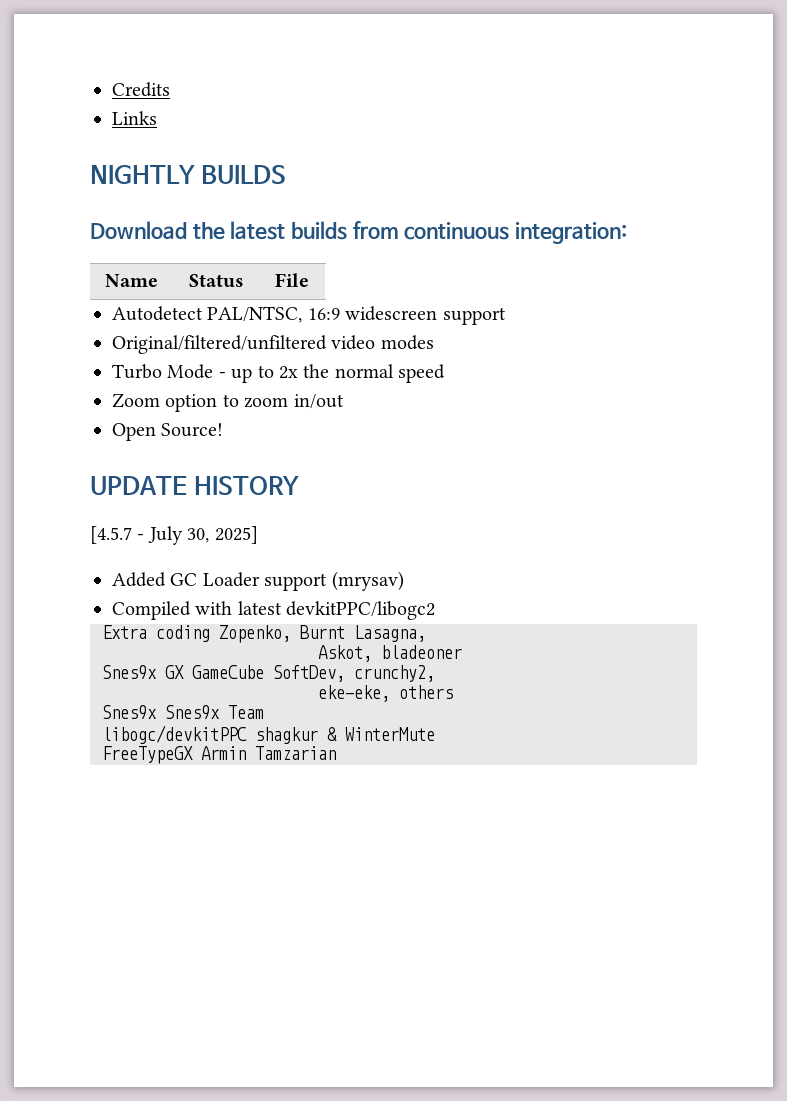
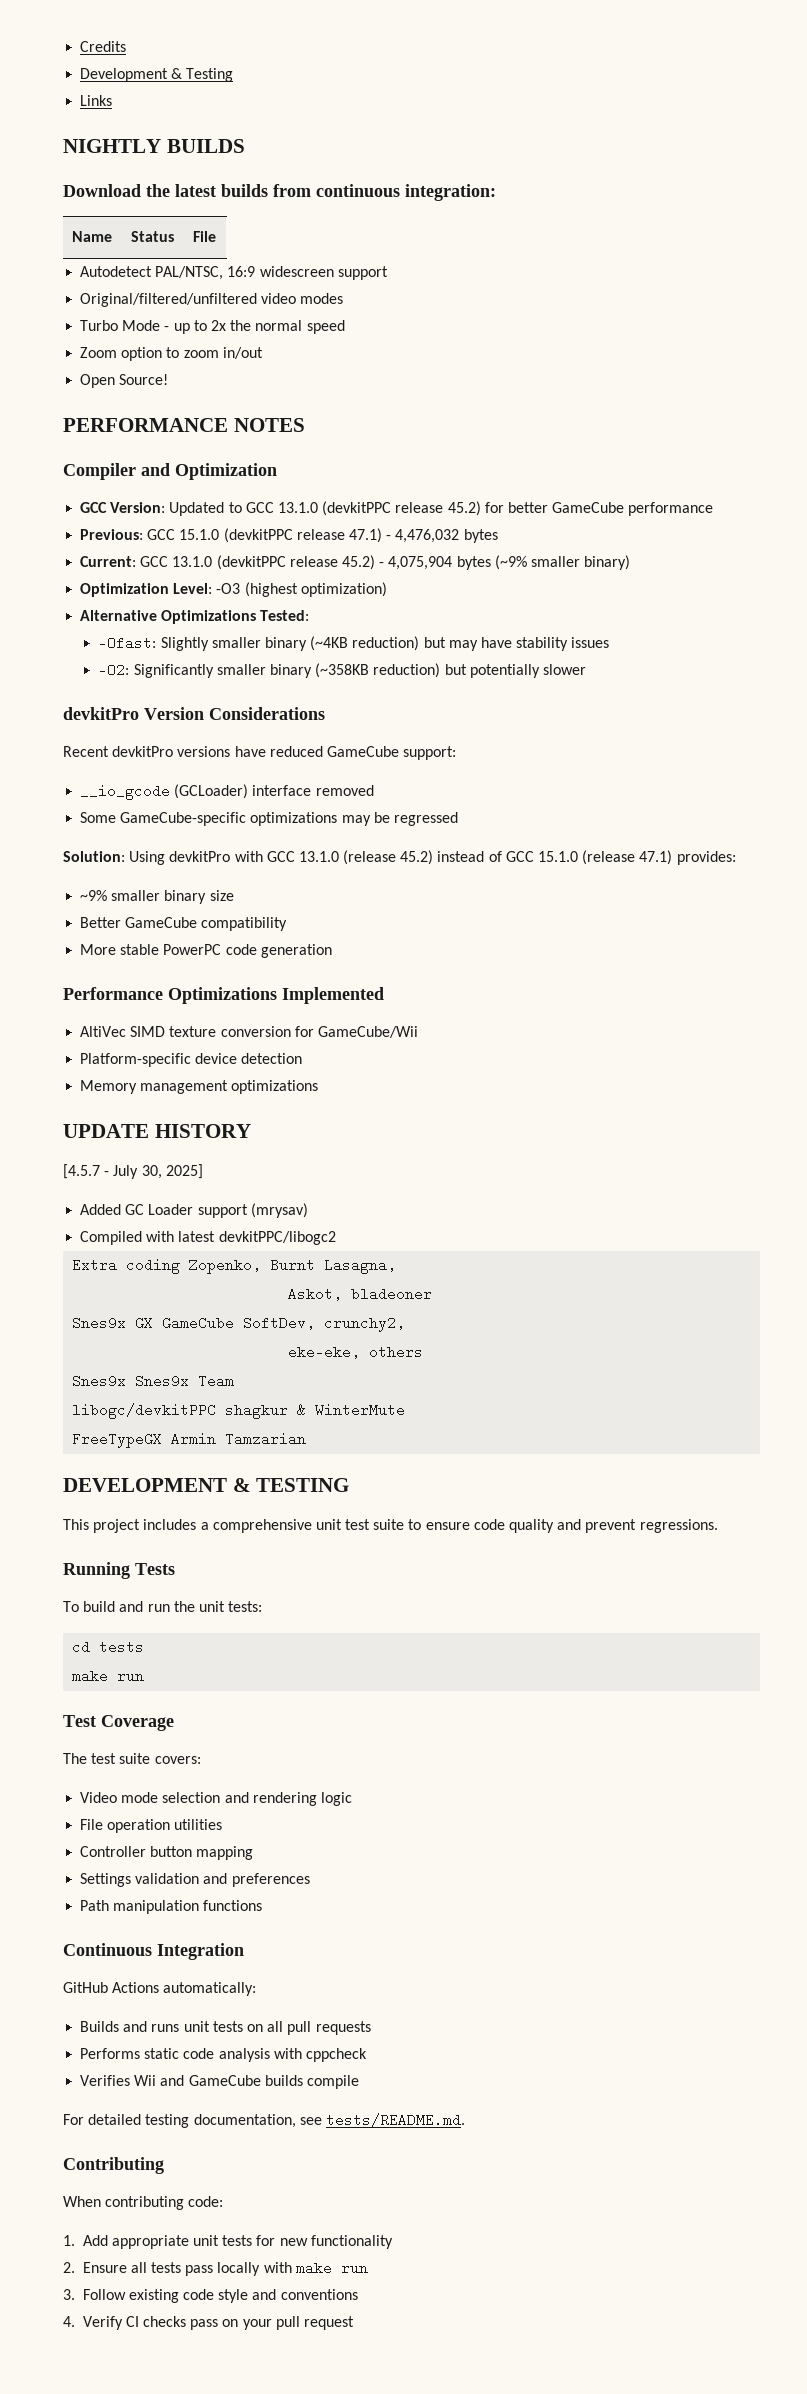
(170, 89) none -> [80,68,234,82] // Development & Testing
(224, 430) none -> [63,418,305,432] [63,463,277,480] [80,501,714,516] [80,528,498,543] [80,555,631,570] [80,582,387,597] [80,610,310,624] [98,636,610,651] [98,663,586,678] [63,707,325,720] [63,746,457,760] [80,784,374,800] [80,812,458,826] [63,850,736,865] [80,890,234,904] [80,917,288,931] [80,944,332,958] [63,987,384,1004] [80,1026,418,1038] [80,1053,303,1067] [80,1080,319,1094] // PERFORMANCE NOTES // Compiler and Optimization // GCC Version: Updated to GCC 13.1.0 (devkitPPC release 45.2) for better GameCube performance // Previous: GCC 15.1.0 (devkitPPC release 47.1) - 4,476,032 bytes // Current: GCC 13.1.0 (devkitPPC release 45.2) - 4,075,904 bytes (~9% smaller binary) // Optimization Level: -O3 (highest optimization) // Alternative Optimizations Tested: // -Ofast: Slightly smaller binary (~4KB reduction) but may have stability issues // -O2: Significantly smaller binary (~358KB reduction) but potentially slower // devkitPro Version Considerations // Recent devkitPro versions have reduced GameCube support: // __io_gcode (GCLoader) interface removed // Some GameCube-specific optimizations may be regressed // Solution: Using devkitPro with GCC 13.1.0 (release 45.2) instead of GCC 15.1.0 (release 47.1) provides: // ~9% smaller binary size // Better GameCube compatibility // More stable PowerPC code generation // Performance Optimizations Implemented // AltiVec SIMD texture conversion for GameCube/Wii // Platform-specific device detection // Memory management optimizations
(336, 753) none -> [63,1478,350,1492] [63,1519,718,1533] [63,1562,175,1579] [63,1601,263,1612] [72,1640,145,1654] [72,1669,145,1683] [63,1715,174,1731] [63,1753,201,1764] [80,1792,352,1806] [80,1819,223,1833] [80,1846,254,1860] [80,1873,310,1887] [80,1900,263,1914] [63,1943,244,1960] [63,1982,257,1996] [80,2021,371,2035] [80,2048,367,2062] [80,2075,359,2089] [63,2113,465,2128] [63,2157,164,2174] [63,2196,224,2210] [63,2235,393,2249] [63,2261,368,2276] [63,2289,358,2303] [63,2316,355,2330] // DEVELOPMENT & TESTING // This project includes a comprehensive unit test suite to ensure code quality and prevent regressions. // Running Tests // To build and run the unit tests: // cd tests // make run // Test Coverage // The test suite covers: // Video mode selection and rendering logic // File operation utilities // Controller button mapping // Settings validation and preferences // Path manipulation functions // Continuous Integration // GitHub Actions automatically: // Builds and runs unit tests on all pull requests // Performs static code analysis with cppcheck // Verifies Wii and GameCube builds compile // For detailed testing documentation, see tests/README.md. // Contributing // When contributing code: // 1. Add appropriate unit tests for new functionality // 2. Ensure all tests pass locally with make run // 3. Follow existing code style and conventions // 4. Verify CI checks pass on your pull request

